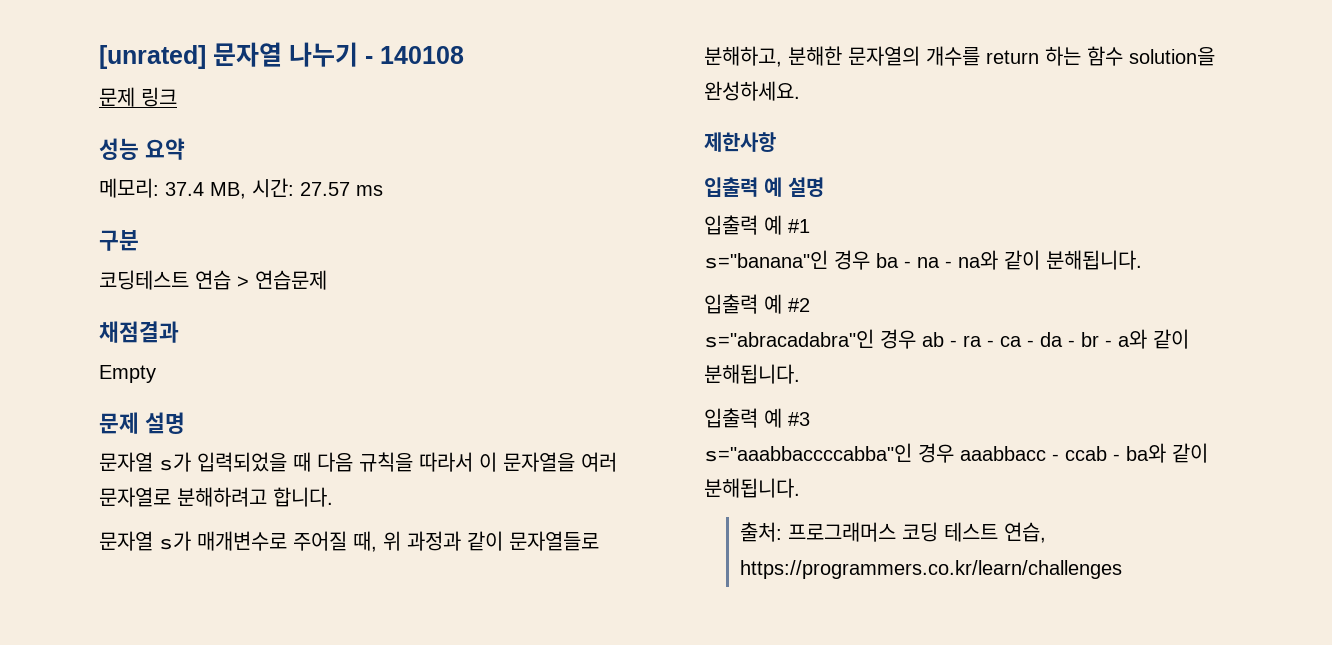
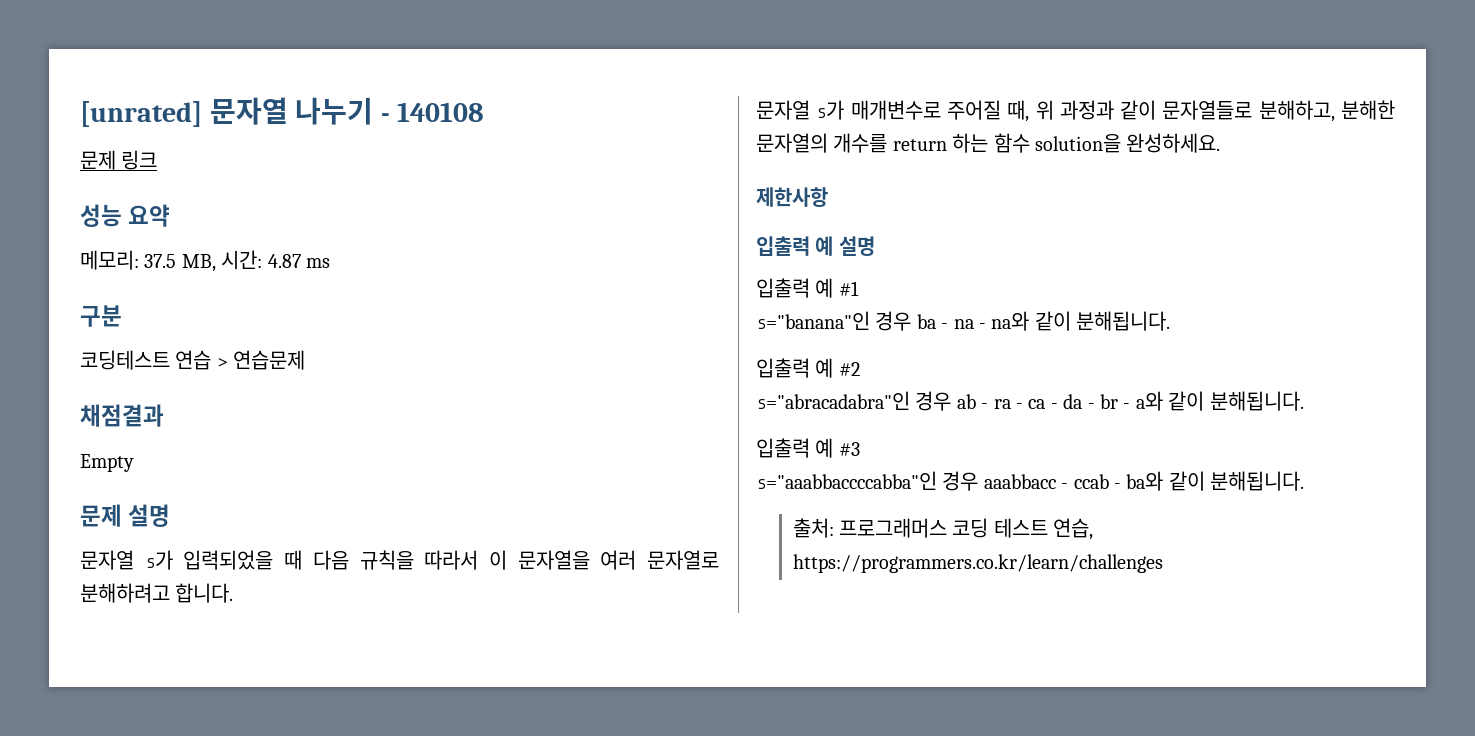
[165,182,204,196] 37.4 -> [144,254,177,268] 37.5
[300,182,350,196] 27.57 -> [267,254,301,268] 4.87

